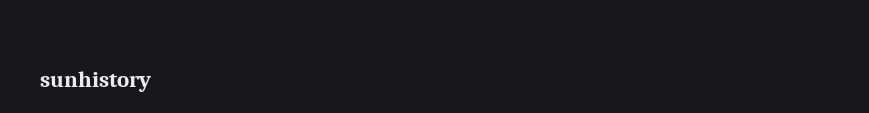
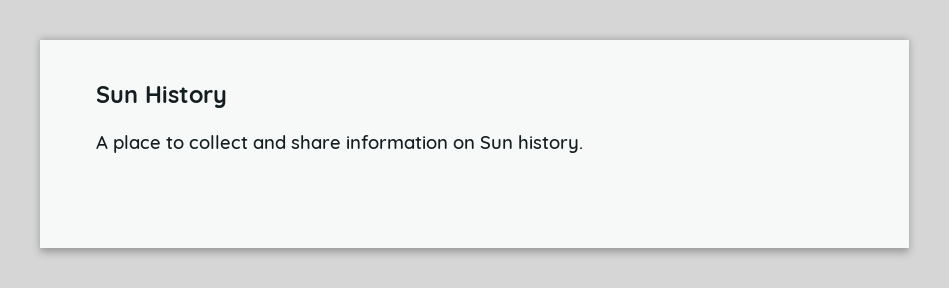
[40,71,151,92] sunhistory -> [96,86,227,108] [96,135,583,153] Sun History // A place to collect and share information on Sun history.

